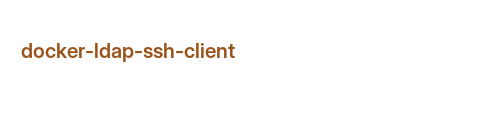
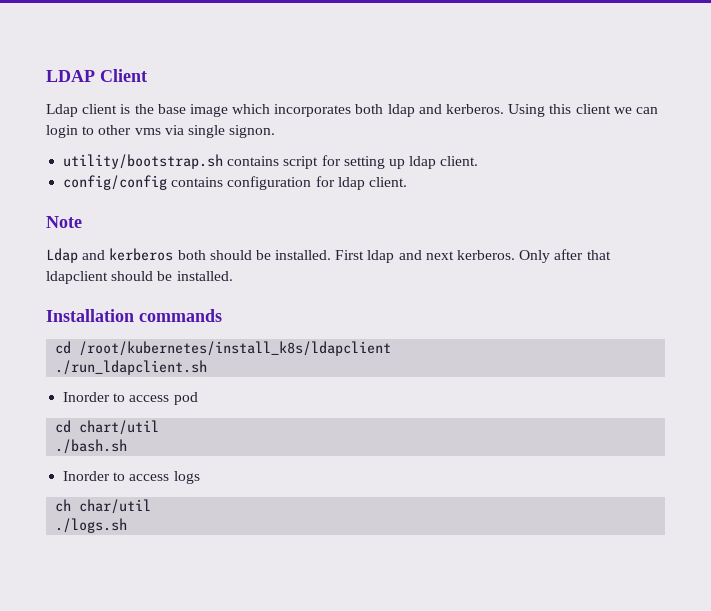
[21,43,235,62] docker-ldap-ssh-client -> [46,69,147,82] [46,104,658,117] [46,125,276,138] [63,154,479,169] [63,175,407,190] [46,216,82,228] [46,248,611,263] [46,271,233,284] [46,309,222,322] [55,341,392,356] [55,360,208,375] [63,392,198,405] [55,420,160,435] [55,439,128,454] [63,471,200,484] [55,499,152,514] [55,518,128,533] LDAP Client // Ldap client is the base image which incorporates both ldap and kerberos. Using this client we can login to other vms via single signon. // utility/bootstrap.sh contains script for setting up ldap client. // config/config contains configuration for ldap client. // Note // Ldap and kerberos both should be installed. First ldap and next kerberos. Only after that ldapclient should be installed. // Installation commands // cd /root/kubernetes/install_k8s/ldapclient // ./run_ldapclient.sh // Inorder to access pod // cd chart/util // ./bash.sh // Inorder to access logs // ch char/util // ./logs.sh

